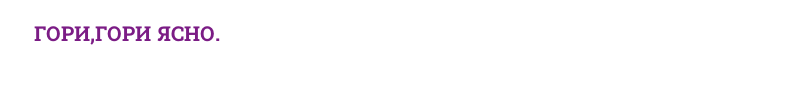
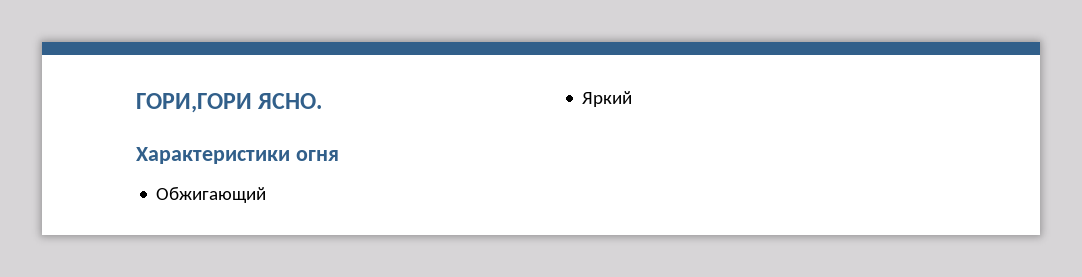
(220, 34) none -> [136,147,339,164] [156,187,267,203] [582,91,633,107] // Характеристики огня // Обжигающий // Яркий

